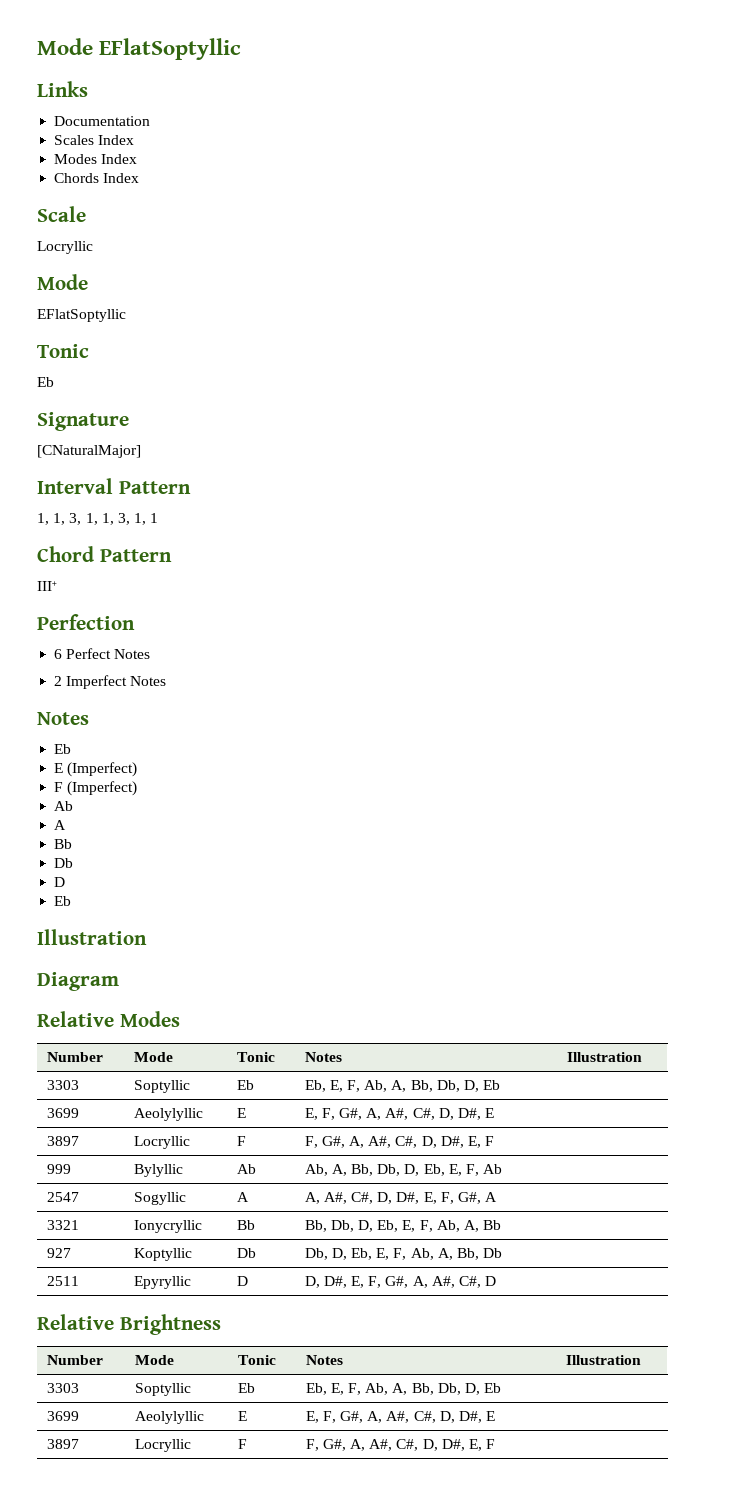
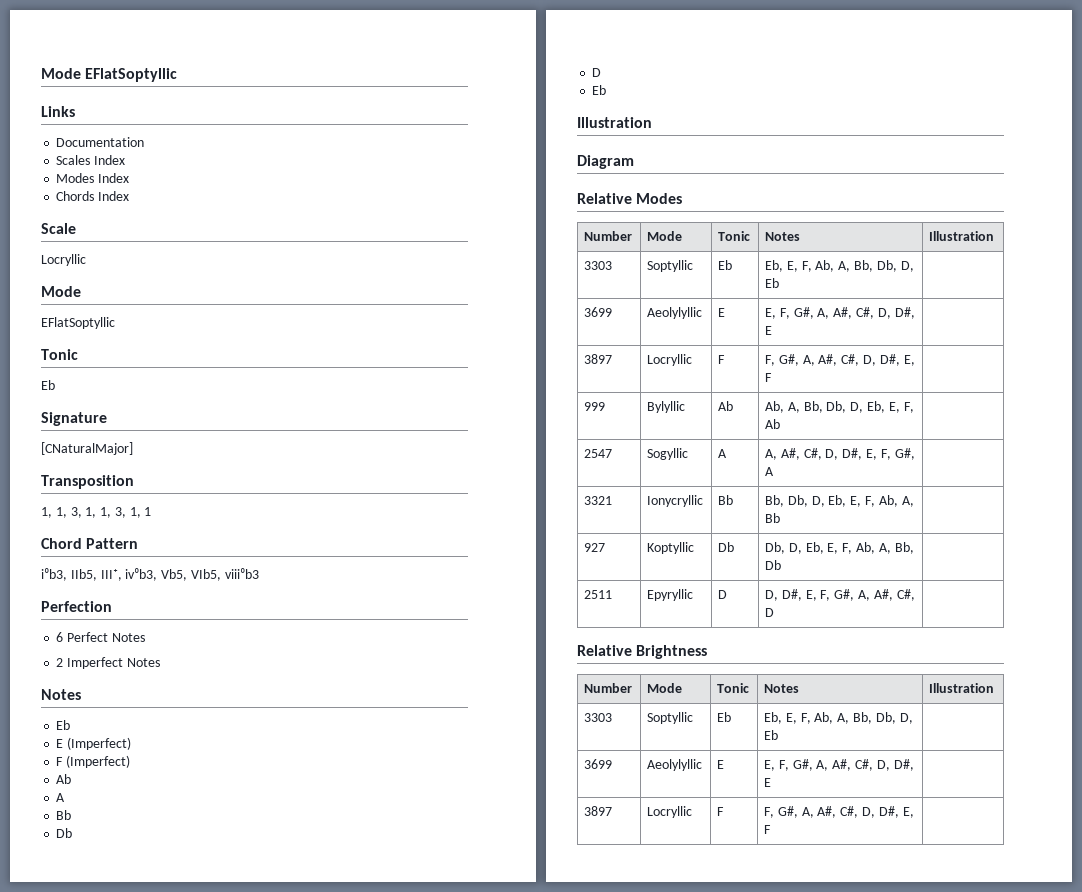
[37,478,191,494] Interval Pattern -> [41,475,134,489] Transposition
[37,581,57,591] III⁺ -> [41,568,259,581] i⁰b3, IIb5, III⁺, iv⁰b3, Vb5, VIb5, viii⁰b3

